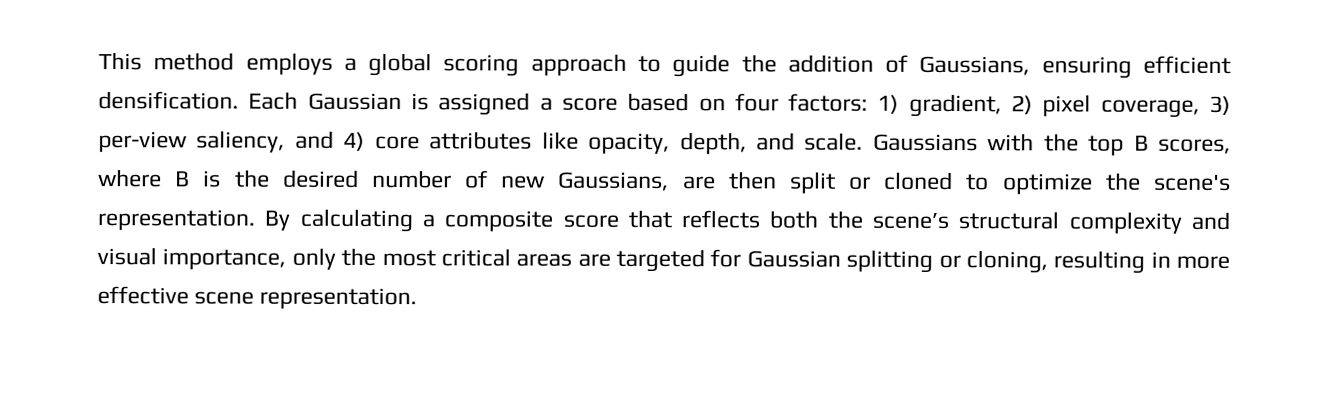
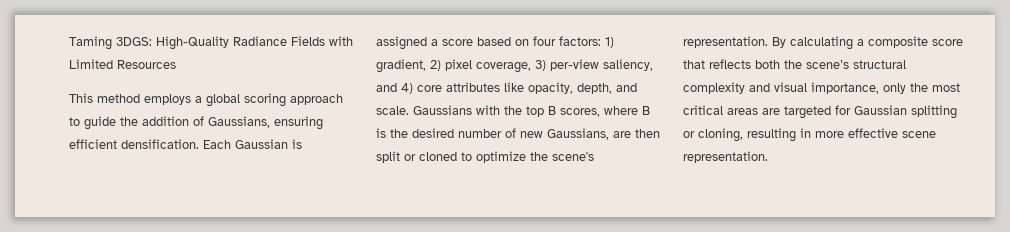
(98, 61) none -> [69,36,353,50] [69,59,176,69] Taming 3DGS: High-Quality Radiance Fields with Limited Resources //

